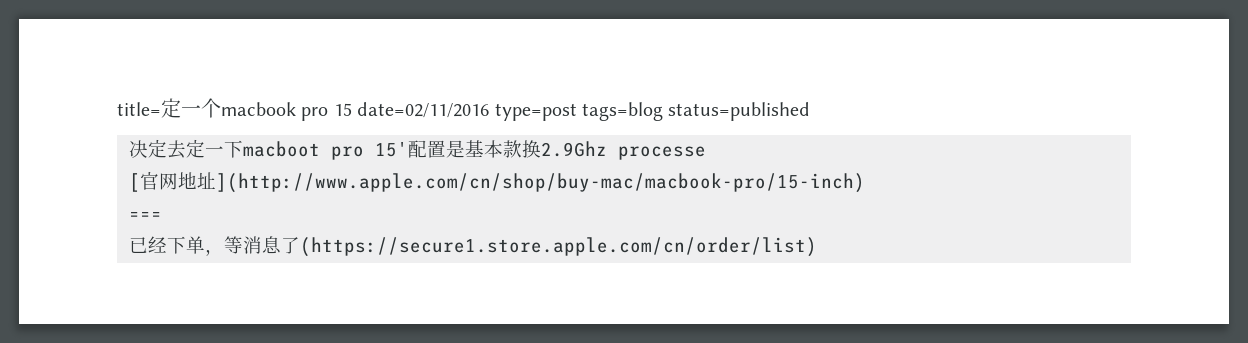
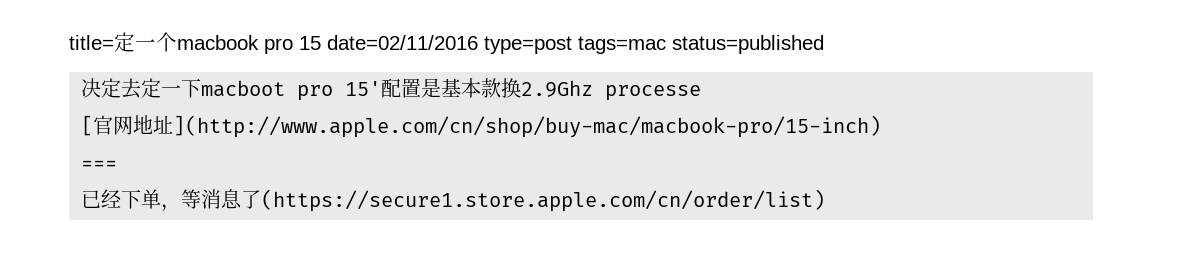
[582,102,663,121] tags=blog -> [578,36,666,54] tags=mac

